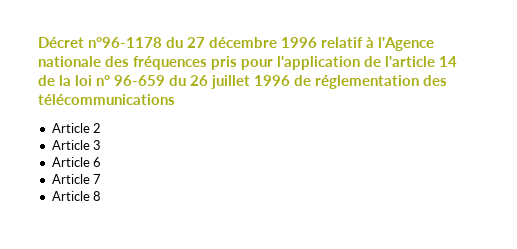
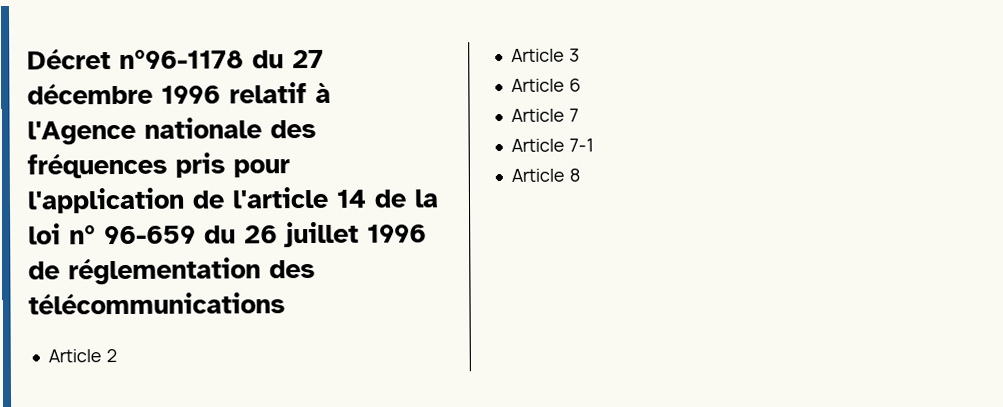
(102, 179) none -> [510,138,594,152] // Article 7-1

